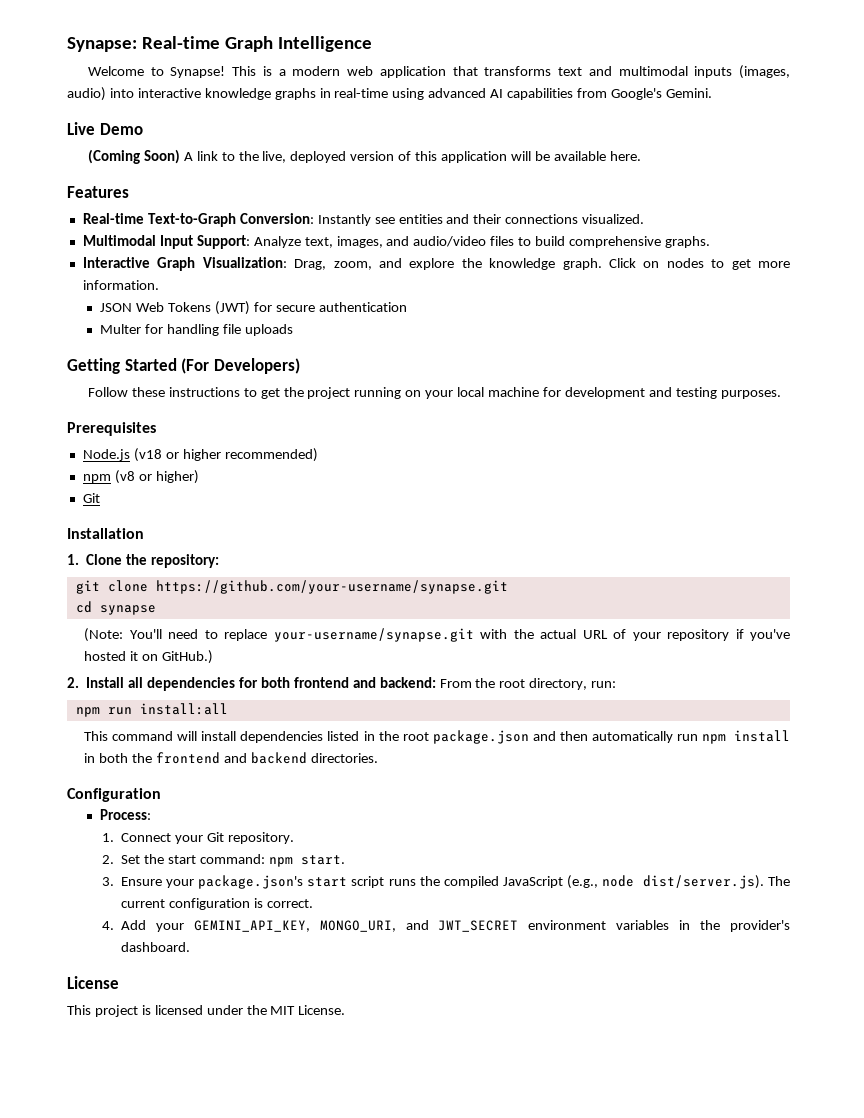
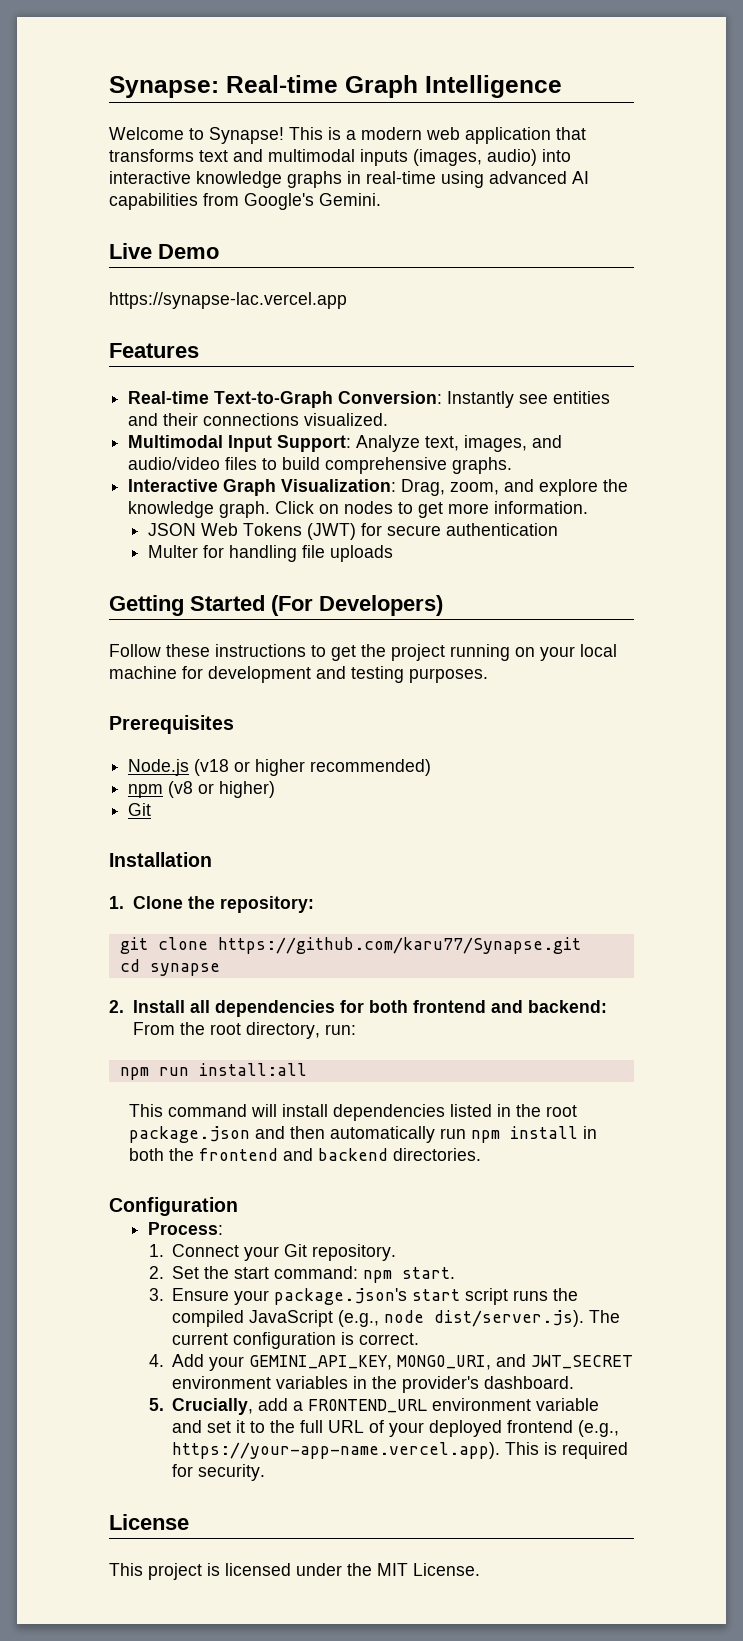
[87,149,641,164] (Coming Soon) A link to the live, deployed version of this application will be available here. -> [109,292,347,309] https://synapse-lac.vercel.app
[155,580,508,594] https://github.com/your-username/synapse.git -> [217,937,581,954] https://github.com/karu77/Synapse.git
[84,628,790,642] [84,650,214,664] // (Note: You'll need to replace your-username/synapse.git with the actual URL of your repository if you've hosted it on GitHub.) -> (220, 969) none
(190, 947) none -> [148,1398,600,1415] [172,1420,620,1437] [172,1442,629,1459] [172,1464,266,1481] // 5. Crucially, add a FRONTEND_URL environment variable and set it to the full URL of your deployed frontend (e.g., https://your-app-name.vercel.app). This is required for security.

